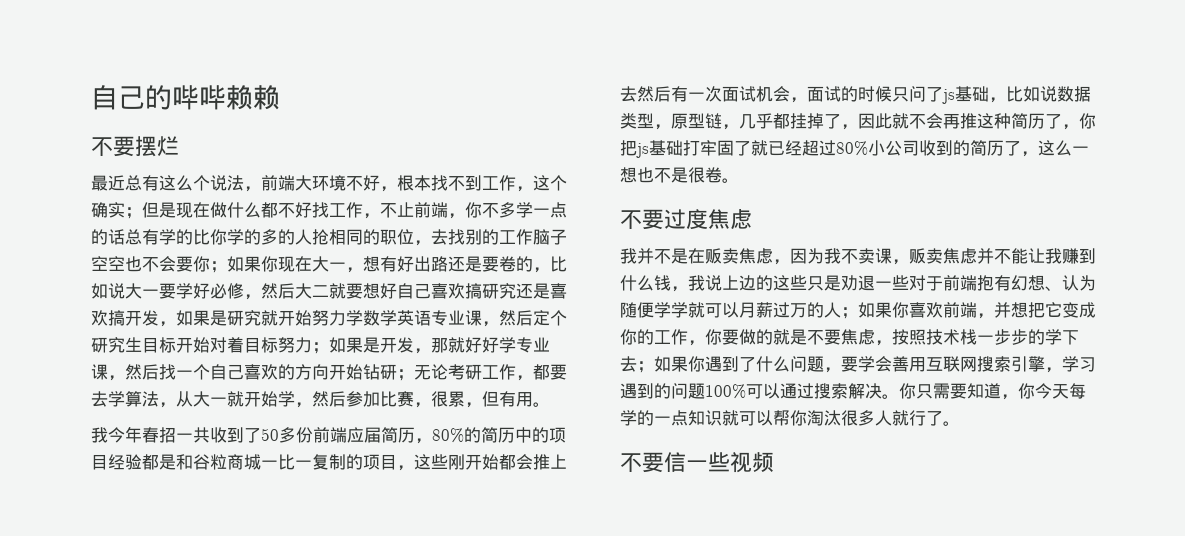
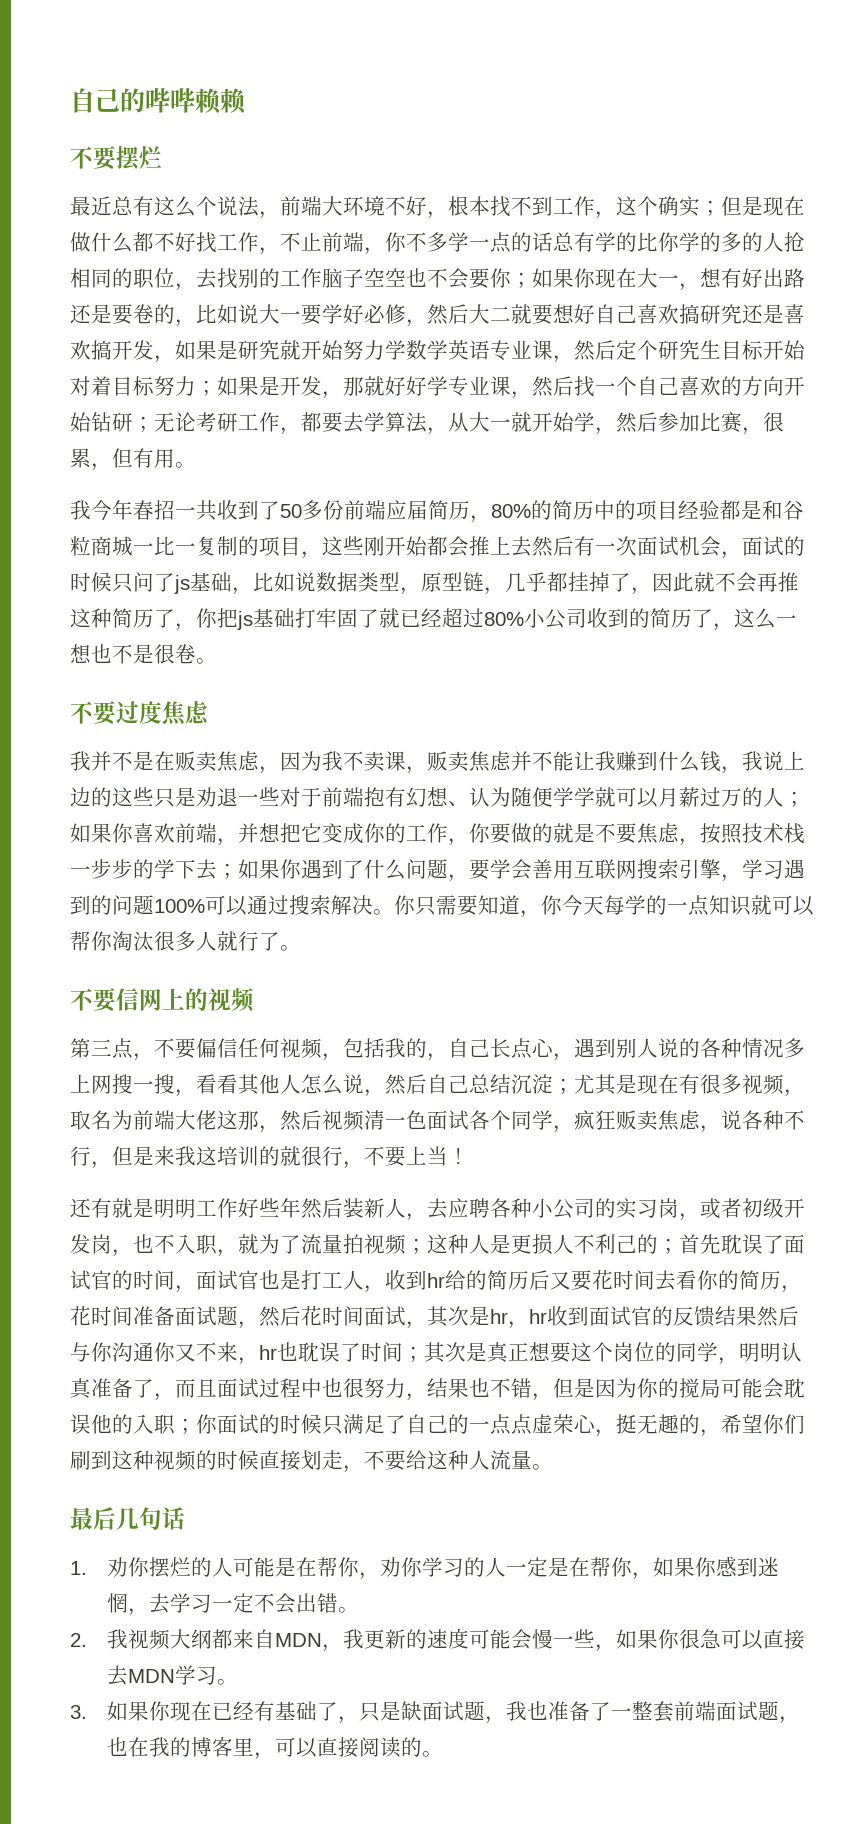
[686,452,774,473] 一些视频 -> [139,988,255,1012] [70,1038,805,1061] [70,1074,805,1097] [70,1110,805,1133] [70,1146,469,1169] [70,1198,805,1221] [70,1234,805,1257] [70,1270,802,1293] [70,1306,799,1329] [70,1342,802,1365] [70,1378,805,1401] [70,1414,805,1437] [70,1450,553,1473] [70,1507,185,1531] [70,1556,779,1580] [106,1593,359,1616] [70,1628,805,1652] [106,1665,238,1686] [70,1701,800,1724] [106,1737,443,1760] 网上的视频 // 第三点，不要偏信任何视频，包括我的，自己长点心，遇到别人说的各种情况多上网搜一搜，看看其他人怎么说，然后自己总结沉淀；尤其是现在有很多视频，取名为前端大佬这那，然后视频清一色面试各个同学，疯狂贩卖焦虑，说各种不行，但是来我这培训的就很行，不要上当！ // 还有就是明明工作好些年然后装新人，去应聘各种小公司的实习岗，或者初级开发岗，也不入职，就为了流量拍视频；这种人是更损人不利己的；首先耽误了面试官的时间，面试官也是打工人，收到hr给的简历后又要花时间去看你的简历，花时间准备面试题，然后花时间面试，其次是hr，hr收到面试官的反馈结果然后与你沟通你又不来，hr也耽误了时间；其次是真正想要这个岗位的同学，明明认真准备了，而且面试过程中也很努力，结果也不错，但是因为你的搅局可能会耽误他的入职；你面试的时候只满足了自己的一点点虚荣心，挺无趣的，希望你们刷到这种视频的时候直接划走，不要给这种人流量。 // 最后几句话 // 1.劝你摆烂的人可能是在帮你，劝你学习的人一定是在帮你，如果你感到迷惘，去学习一定不会出错。 // 2.我视频大纲都来自MDN，我更新的速度可能会慢一些，如果你很急可以直接去MDN学习。 // 3.如果你现在已经有基础了，只是缺面试题，我也准备了一整套前端面试题，也在我的博客里，可以直接阅读的。

